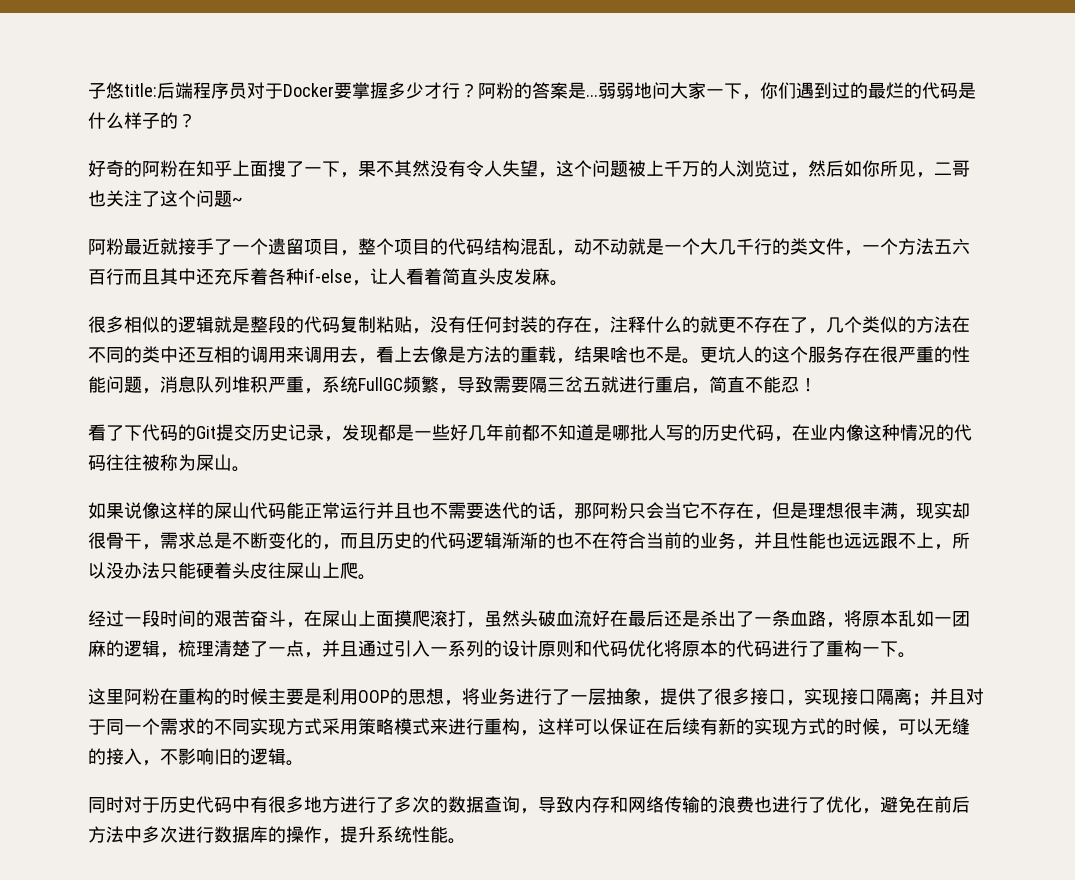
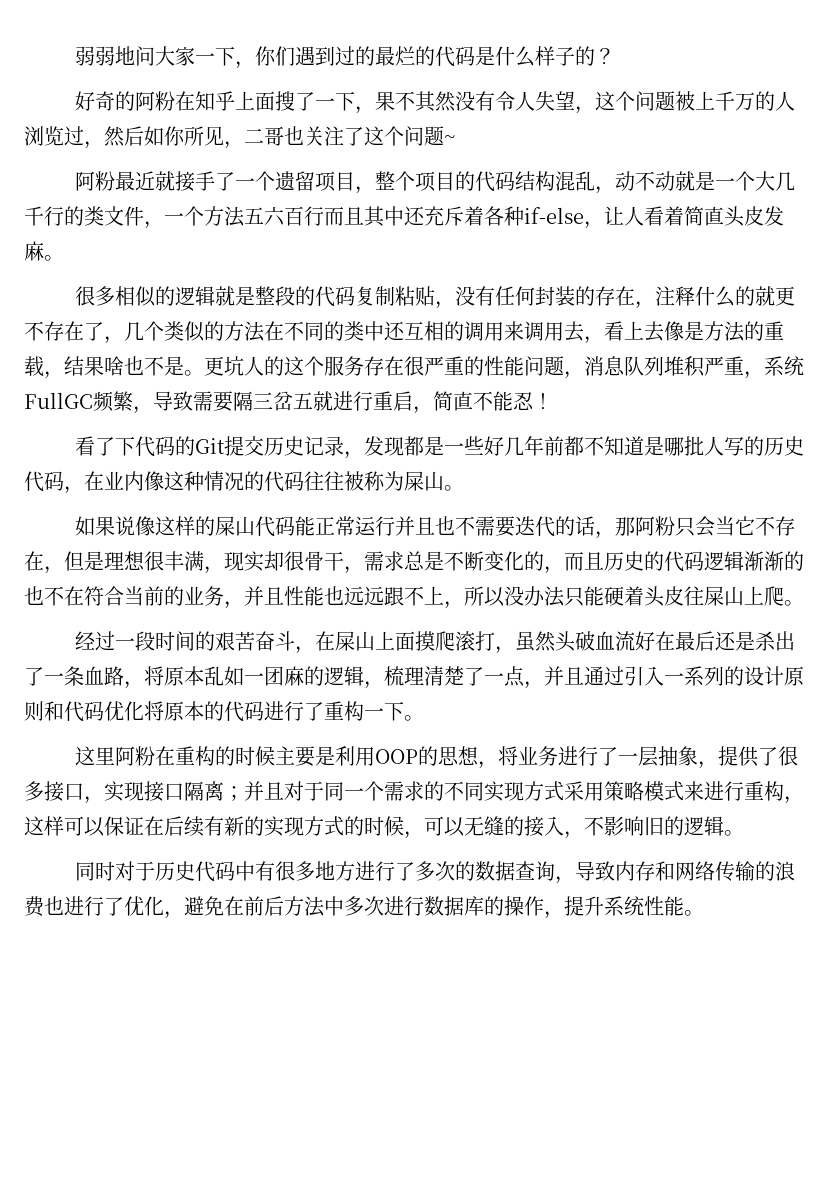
[88,82,598,99] 子悠title:后端程序员对于Docker要掌握多少才行？阿粉的答案是... -> (75, 56) none

